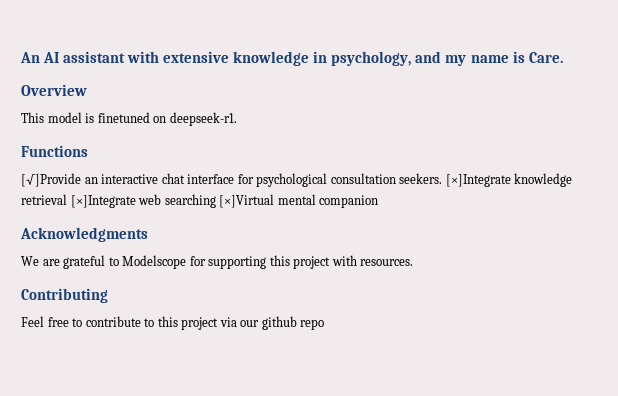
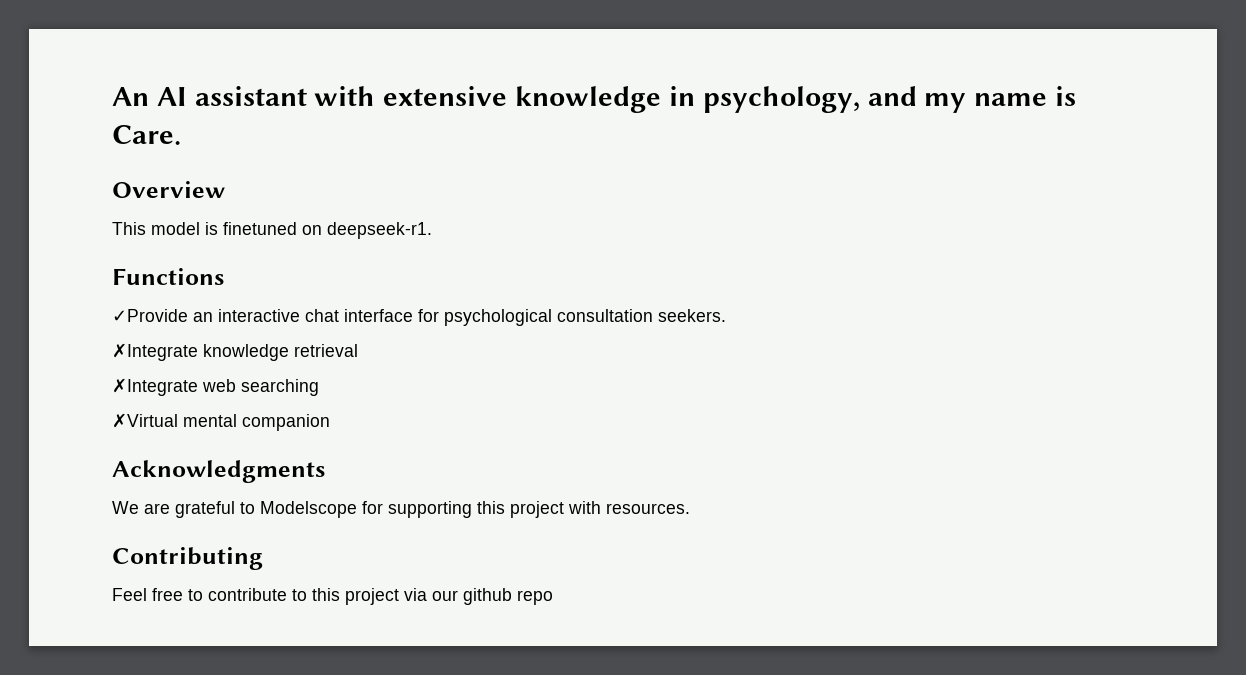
[21,173,81,187] [√]Provide -> [112,309,188,322] ✓Provide
[445,174,511,187] [×]Integrate -> [112,343,198,361] // ✗Integrate
[70,195,136,208] [×]Integrate -> [112,378,198,396] // ✗Integrate
[219,194,275,208] [×]Virtual -> [112,413,178,428] // ✗Virtual

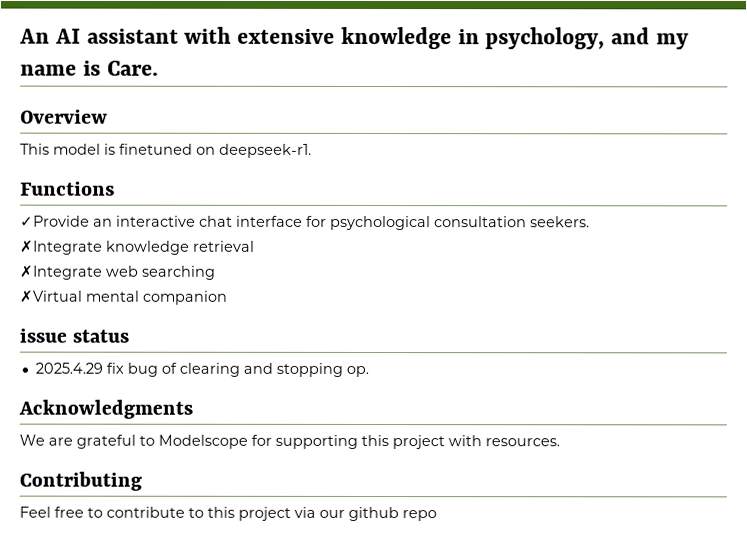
(330, 422) none -> [19,328,130,343] [34,362,369,377] // issue status // 2025.4.29 fix bug of clearing and stopping op.

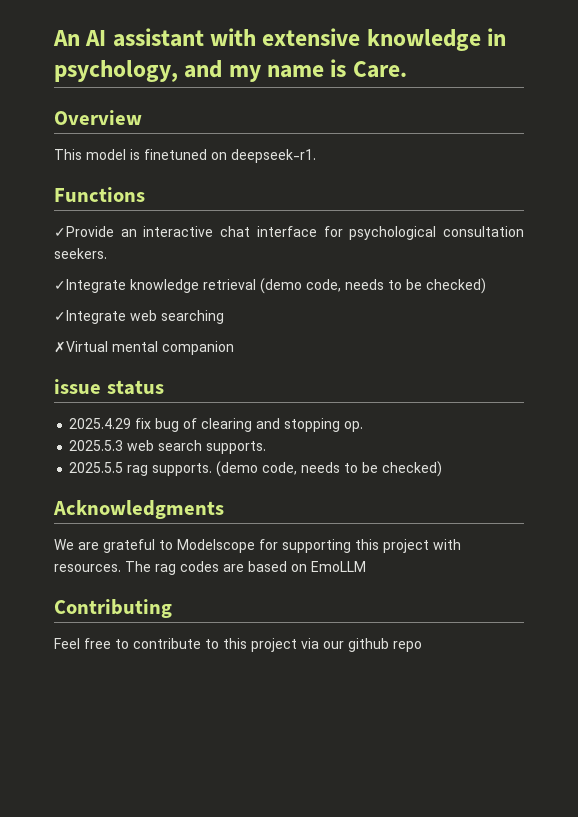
[20,240,103,255] ✗Integrate -> [54,279,126,293] ✓Integrate
[19,265,103,280] // ✗Integrate -> [260,278,486,294] [54,310,126,324] (demo code, needs to be checked) // ✓Integrate
(369, 371) none -> [69,440,267,454] [69,461,443,477] // 2025.5.3 web search supports. // 2025.5.5 rag supports. (demo code, needs to be checked)
(560, 442) none -> [125,561,366,575] The rag codes are based on EmoLLM

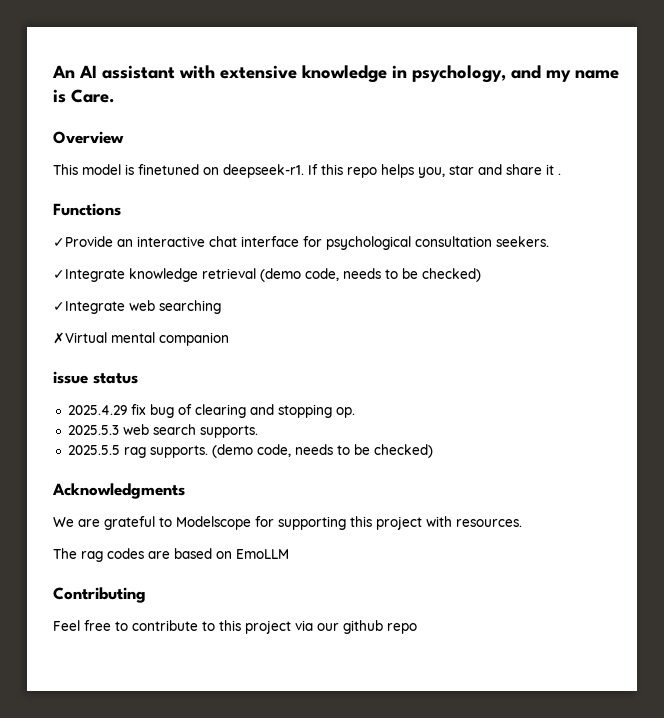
(316, 156) none -> [308,164,561,178] If this repo helps you, star and share it .
(121, 568) none -> (522, 523) //

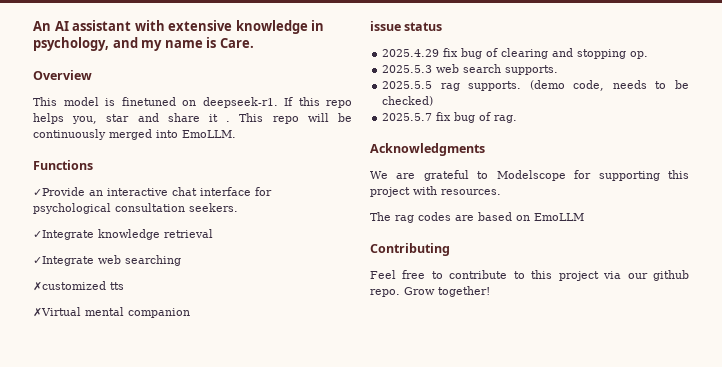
(561, 174) none -> [239,113,352,124] [33,129,236,140] This repo will be continuously merged into EmoLLM.
[260,268,481,282] (demo code, needs to be checked) -> (213, 233) none
(221, 307) none -> [33,281,124,291] // ✗customized tts
(433, 451) none -> [382,112,518,123] // 2025.5.7 fix bug of rag.
[387,623,417,634] repo -> [370,286,490,297] repo. Grow together!

